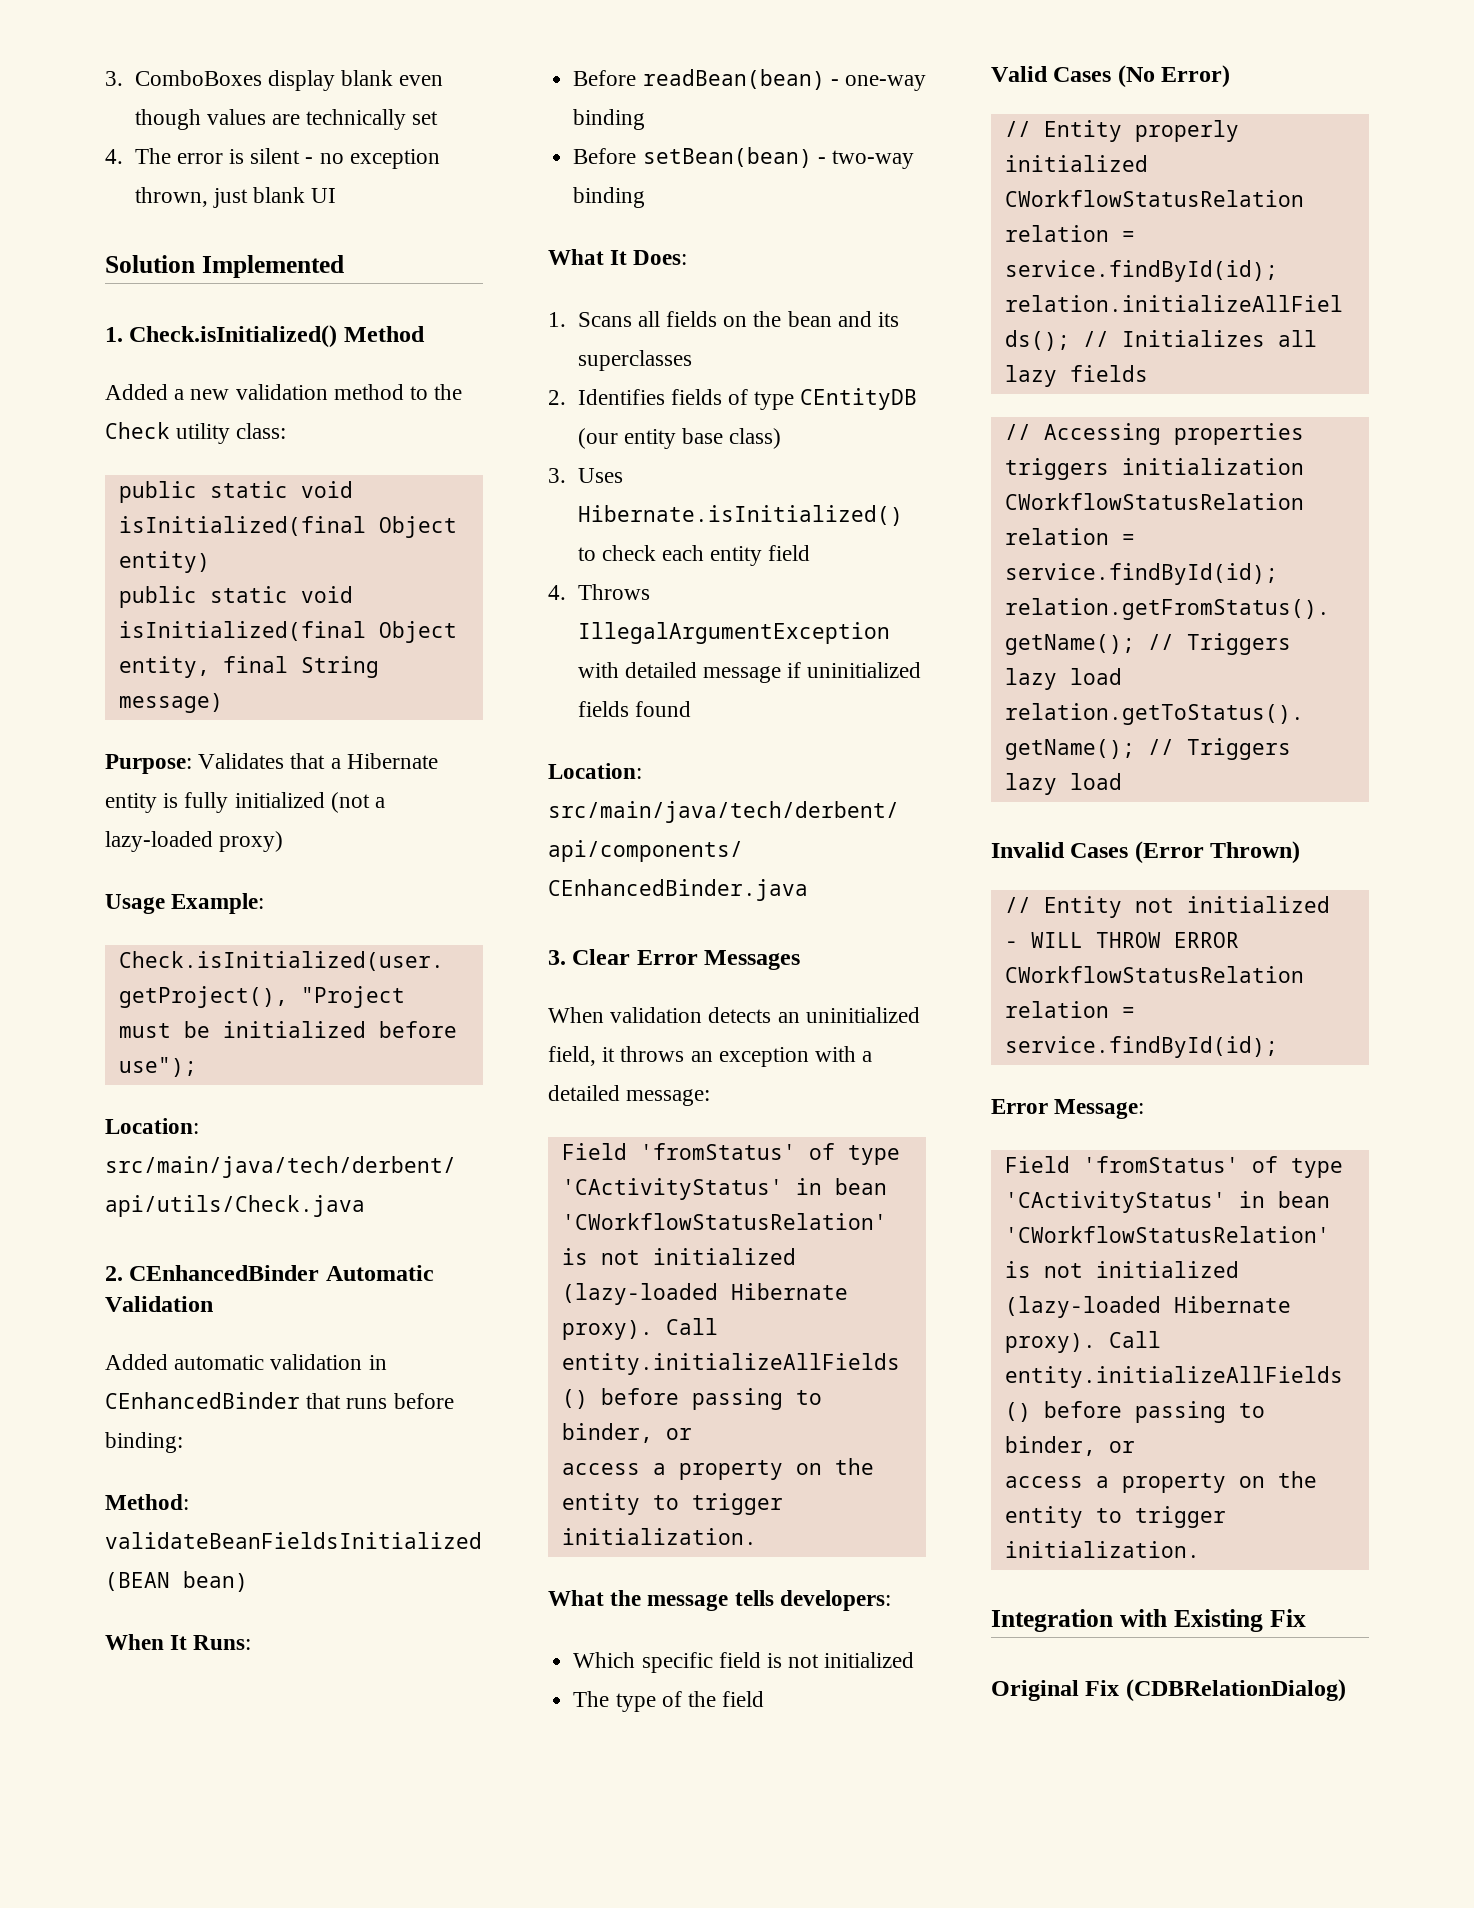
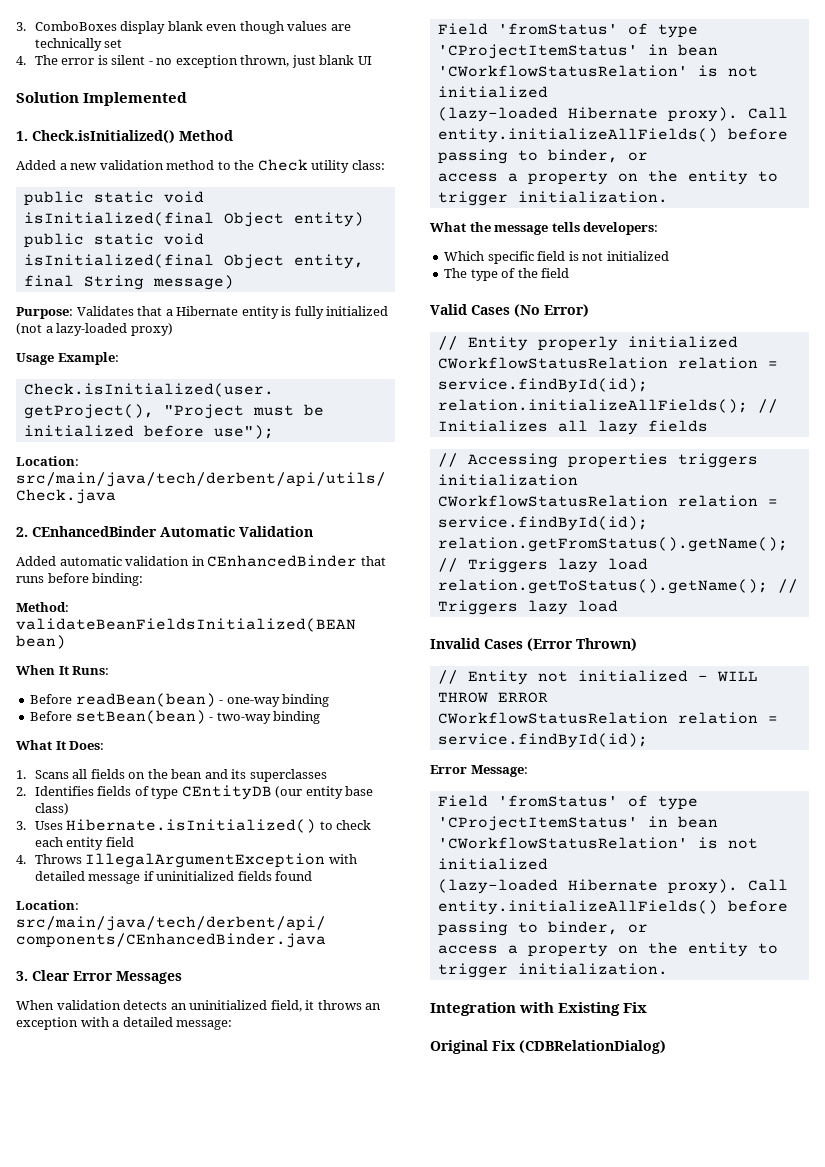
[561,1178,783,1200] 'CActivityStatus' -> [437,44,638,59] 'CProjectItemStatus'
[1004,1191,1226,1213] 'CActivityStatus' -> [437,816,638,831] 'CProjectItemStatus'

